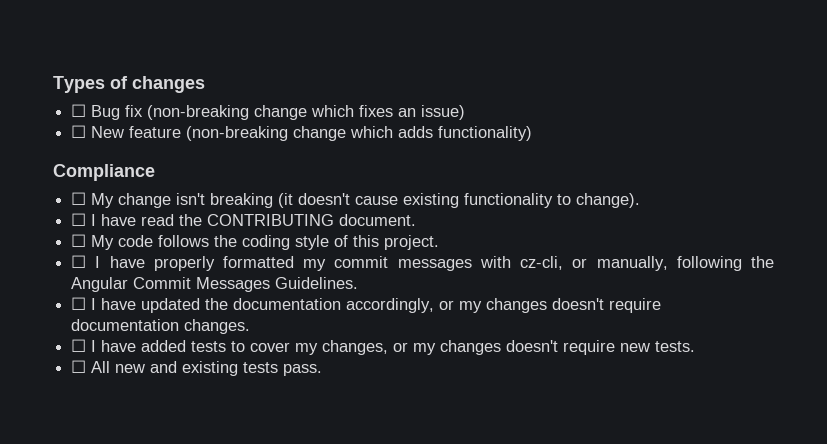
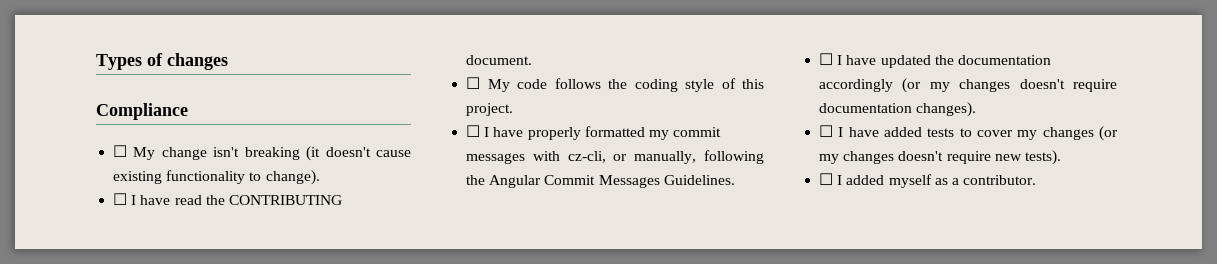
[71,104,466,120] [71,125,533,141] // ☐ Bug fix (non-breaking change which fixes an issue) // ☐ New feature (non-breaking change which adds functionality) -> (228, 61) none
[346,298,455,313] accordingly, or -> [819,78,922,93] accordingly (or
[184,319,251,334] changes. -> [916,102,977,117] changes).
[322,340,409,355] changes, or -> [1042,126,1118,141] changes (or
[655,341,696,352] [71,360,323,376] tests. // ☐ All new and existing tests pass. -> [1024,150,1061,165] [819,173,1037,188] tests). // ☐ I added myself as a contributor.

